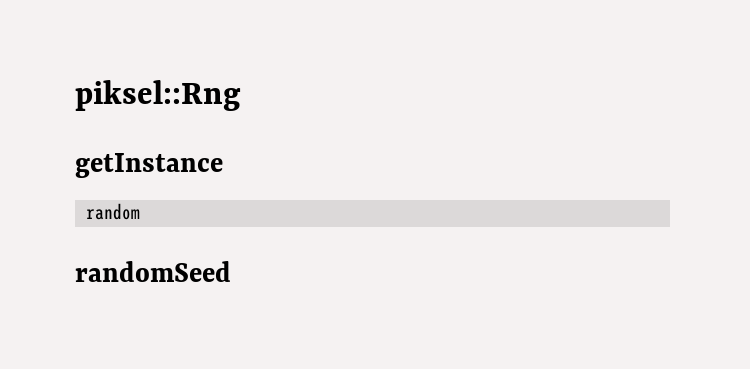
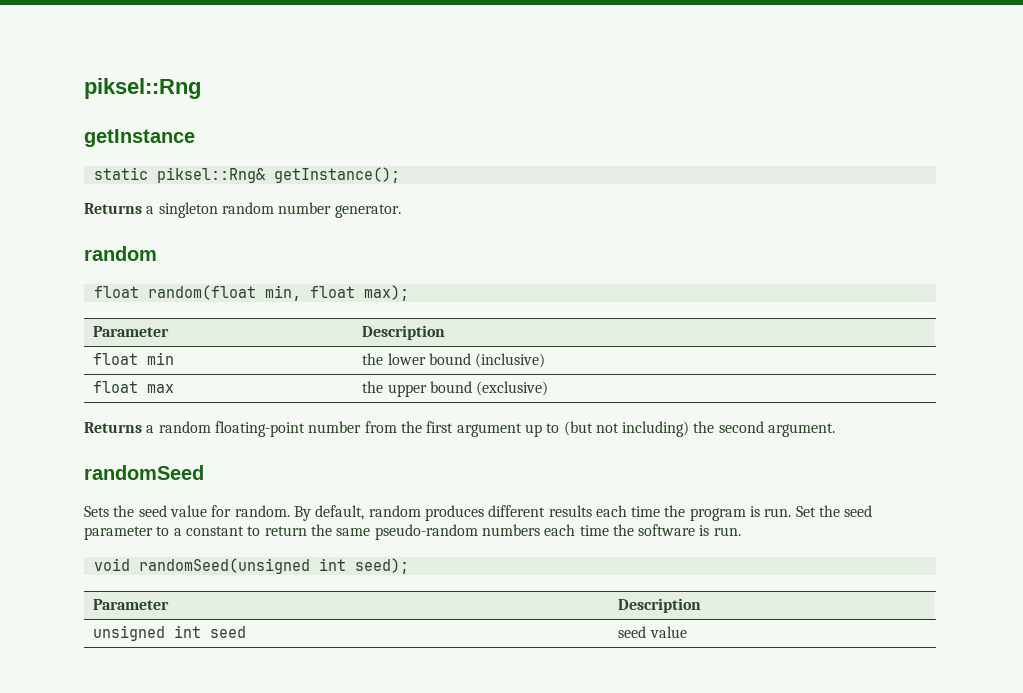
[85,203,140,220] [75,261,231,282] random // randomSeed -> [93,167,400,183] [84,202,401,218] [84,246,157,261] [93,285,409,301] [93,326,170,337] [362,325,446,340] [93,352,175,365] [362,353,546,368] [93,381,175,393] [362,381,549,397] [84,421,836,437] [84,465,204,480] [84,505,873,521] [84,524,741,540] [93,558,409,574] [93,599,170,610] [618,598,702,613] [93,625,247,641] [618,626,687,638] static piksel::Rng& getInstance(); // Returns a singleton random number generator. // random // float random(float min, float max); // Parameter | Description // float min | the lower bound (inclusive) // float max | the upper bound (exclusive) // Returns a random floating-point number from the first argument up to (but not including) the second argument. // randomSeed // Sets the seed value for random. By default, random produces different results each time the program is run. Set the seed parameter to a constant to return the same pseudo-random numbers each time the software is run. // void randomSeed(unsigned int seed); // Parameter | Description // unsigned int seed | seed value

